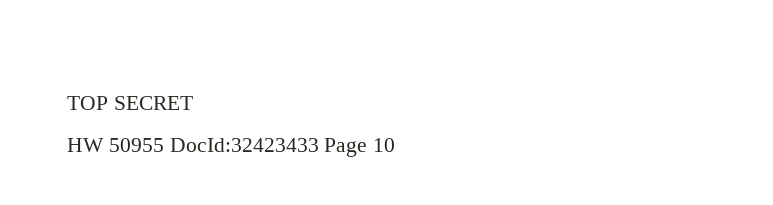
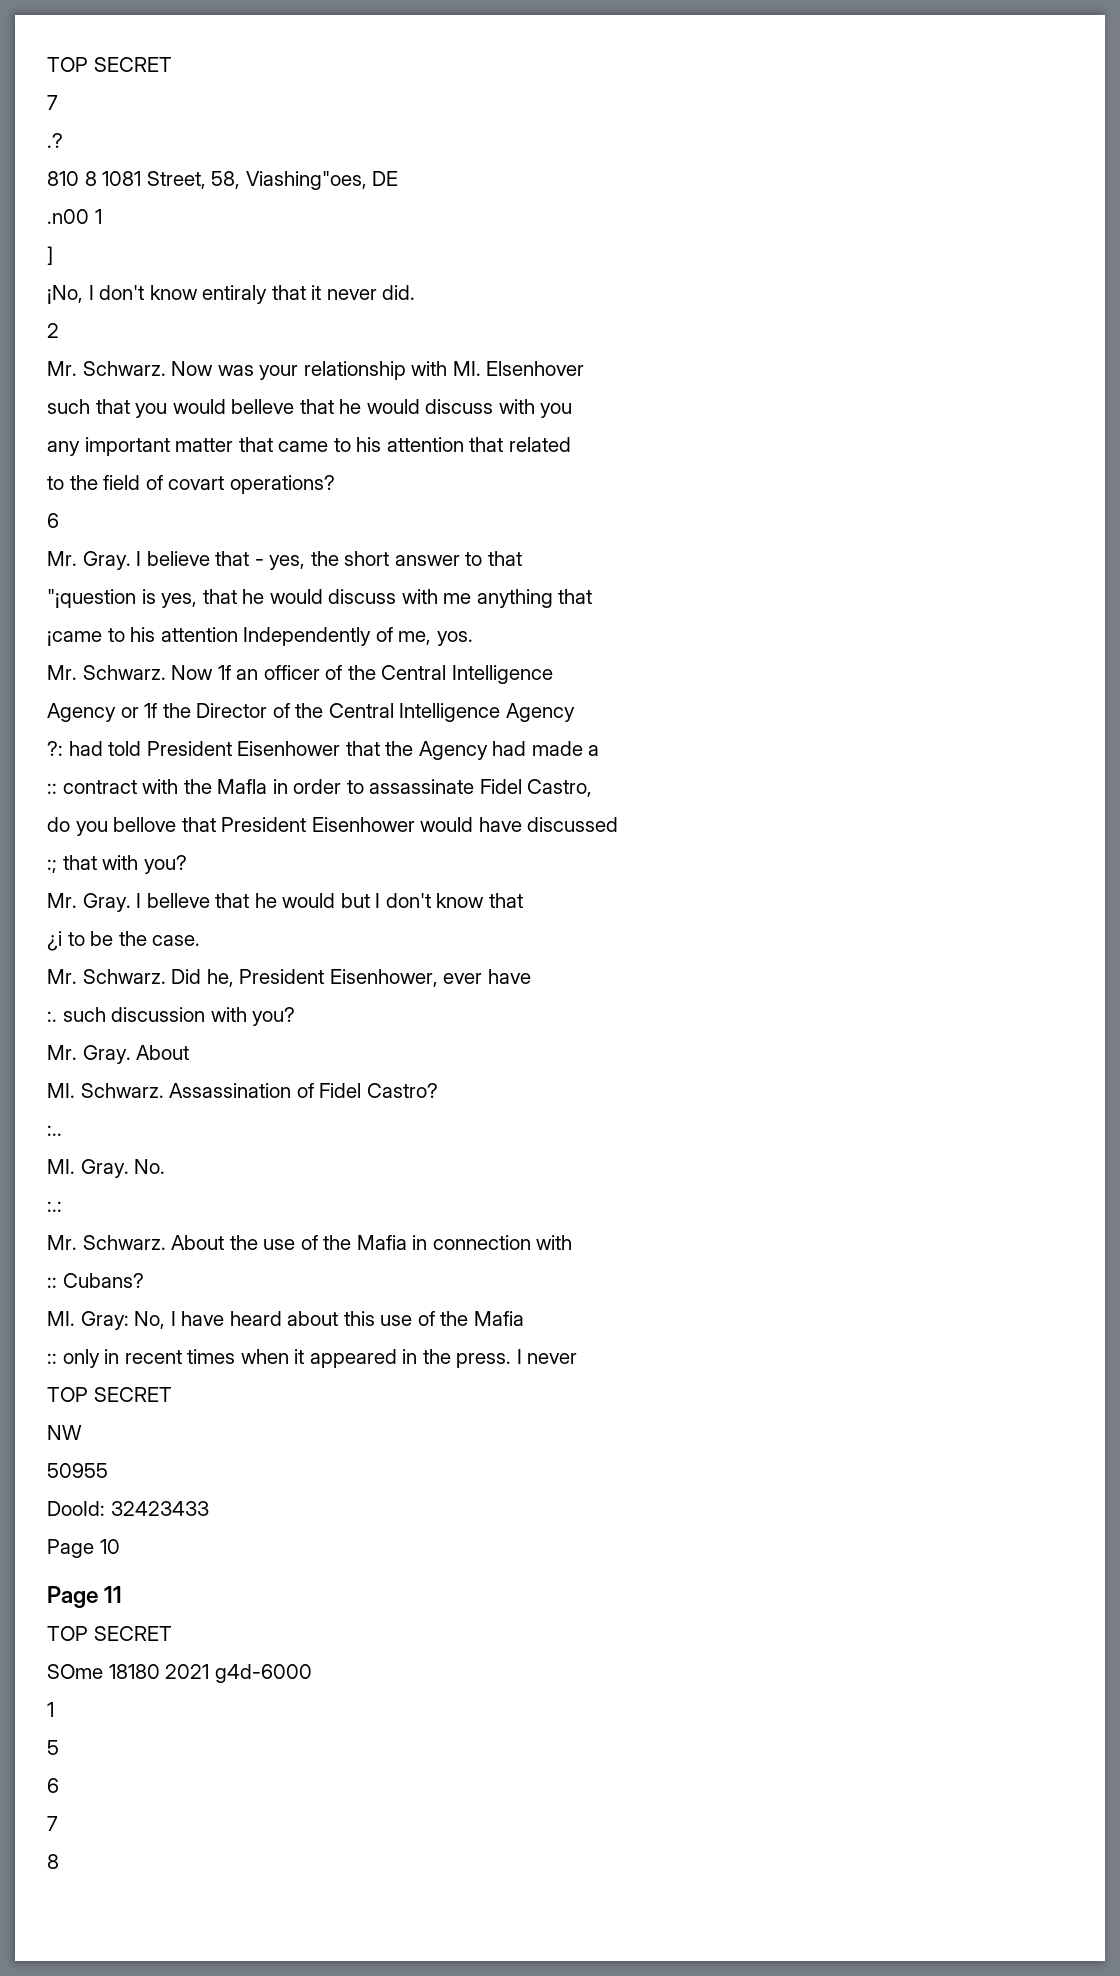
[67,96,193,110] [67,138,104,152] TOP SECRET // HW -> [47,57,172,72] [47,95,58,110] [47,133,63,148] [47,171,399,190] [47,209,102,224] [47,246,53,265] [47,285,416,304] [47,323,59,338] [47,361,585,380] [47,399,573,418] [47,437,571,456] [47,475,335,494] [47,513,59,528] [47,551,522,570] [47,589,593,608] [47,627,473,646] [47,665,553,684] [47,703,575,722] [47,741,600,760] [47,779,593,797] [47,817,619,836] [47,855,187,874] [47,893,523,912] [47,931,201,951] [47,969,531,987] [47,1007,296,1026] [47,1045,190,1064] [47,1083,438,1098] [47,1125,62,1136] [47,1159,166,1178] [47,1201,62,1212] [47,1235,573,1250] [47,1273,144,1288] [47,1311,524,1330] [47,1349,578,1368] [47,1387,172,1402] [47,1425,82,1440] TOP SECRET // 7 // .? // 810 8 1081 Street, 58, Viashing"oes, DE // .n00 1 // ] // ¡No, I don't know entiraly that it never did. // 2 // Mr. Schwarz. Now was your relationship with MI. Elsenhover // such that you would belleve that he would discuss with you // any important matter that came to his attention that related // to the field of covart operations? // 6 // Mr. Gray. I believe that - yes, the short answer to that // "¡question is yes, that he would discuss with me anything that // ¡came to his attention Independently of me, yos. // Mr. Schwarz. Now 1f an officer of the Central Intelligence // Agency or 1f the Director of the Central Intelligence Agency // ?: had told President Eisenhower that the Agency had made a // :: contract with the Mafla in order to assassinate Fidel Castro, // do you bellove that President Eisenhower would have discussed // :; that with you? // Mr. Gray. I belleve that he would but I don't know that // ¿i to be the case. // Mr. Schwarz. Did he, President Eisenhower, ever have // :. such discussion with you? // Mr. Gray. About // MI. Schwarz. Assassination of Fidel Castro? // :.. // MI. Gray. No. // :.: // Mr. Schwarz. About the use of the Mafia in connection with // :: Cubans? // MI. Gray: No, I have heard about this use of the Mafia // :: only in recent times when it appeared in the press. I never // TOP SECRET // NW //
[169,138,319,152] DocId:32423433 -> [47,1501,209,1516] // DooId: 32423433 //
(396, 145) none -> [47,1586,123,1608] [47,1626,172,1641] [47,1664,312,1683] [47,1702,54,1717] [47,1740,59,1755] [47,1778,59,1793] [47,1816,58,1831] [47,1854,59,1869] // Page 11 // TOP SECRET // SOme 18180 2021 g4d-6000 // 1 // 5 // 6 // 7 // 8

